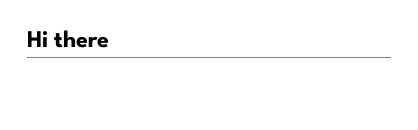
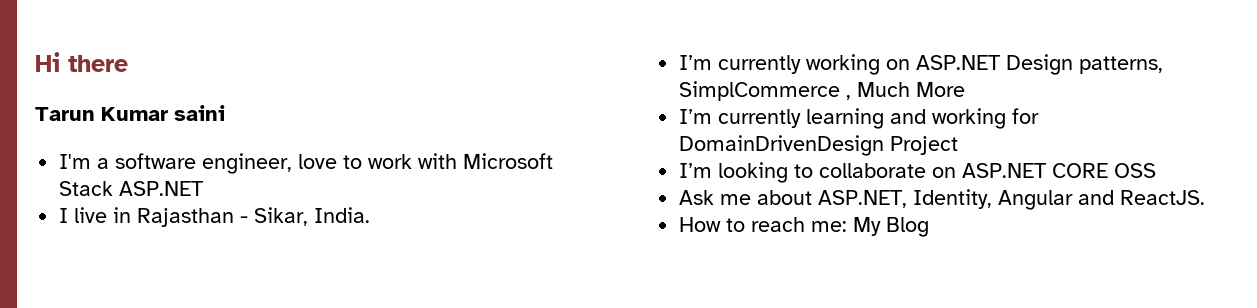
(110, 39) none -> [35,105,225,121] [59,153,554,174] [59,181,205,196] [59,207,371,227] [679,54,1164,75] [679,81,966,101] [679,108,1040,129] [679,135,959,156] [679,162,1157,183] [679,189,1206,210] [679,217,930,237] // Tarun Kumar saini // I'm a software engineer, love to work with Microsoft Stack ASP.NET // I live in Rajasthan - Sikar, India. // I’m currently working on ASP.NET Design patterns, SimplCommerce , Much More // I’m currently learning and working for DomainDrivenDesign Project // I’m looking to collaborate on ASP.NET CORE OSS // Ask me about ASP.NET, Identity, Angular and ReactJS. // How to reach me: My Blog

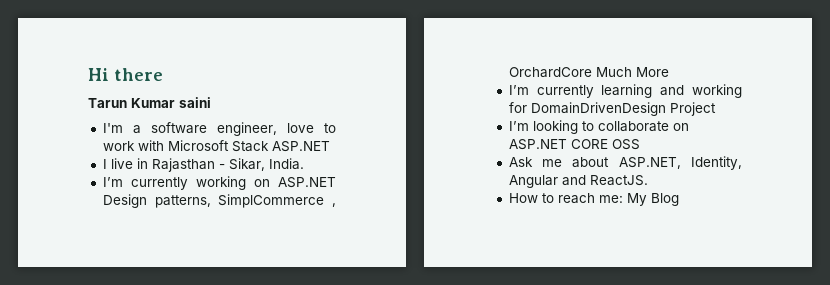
(852, 97) none -> [508,67,592,78] OrchardCore

